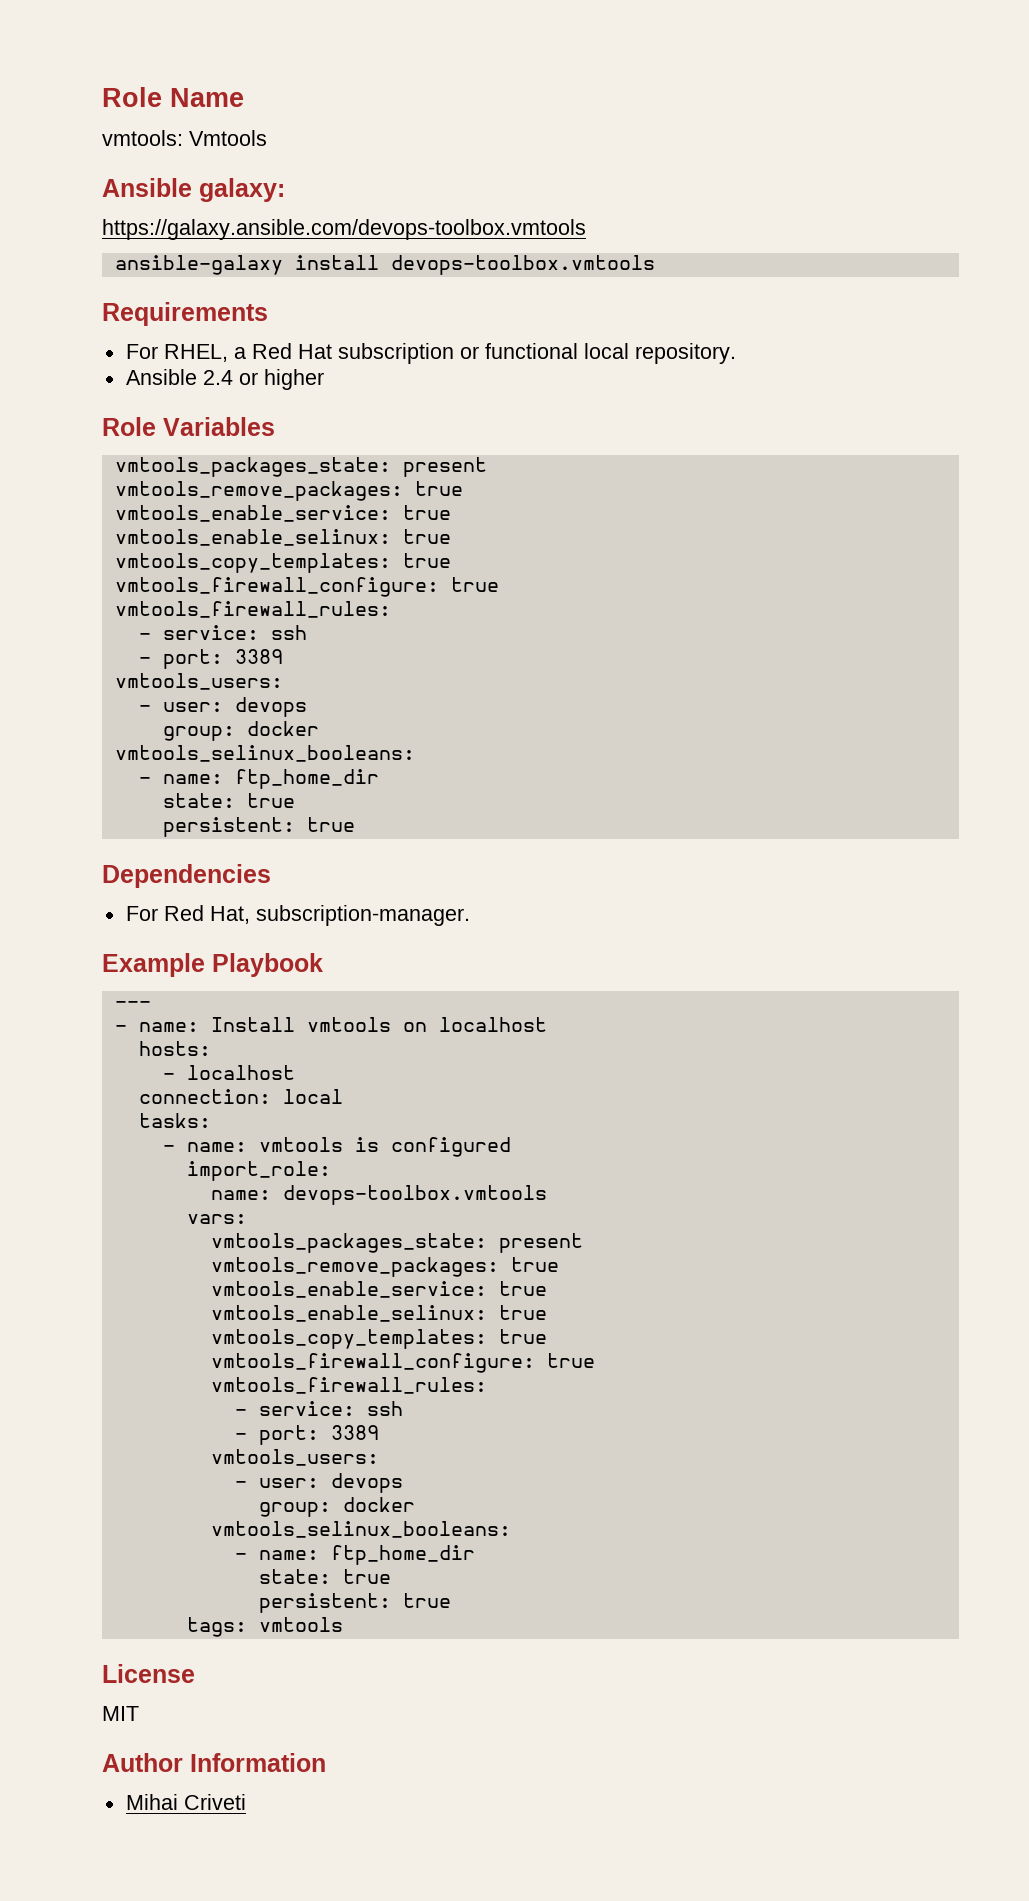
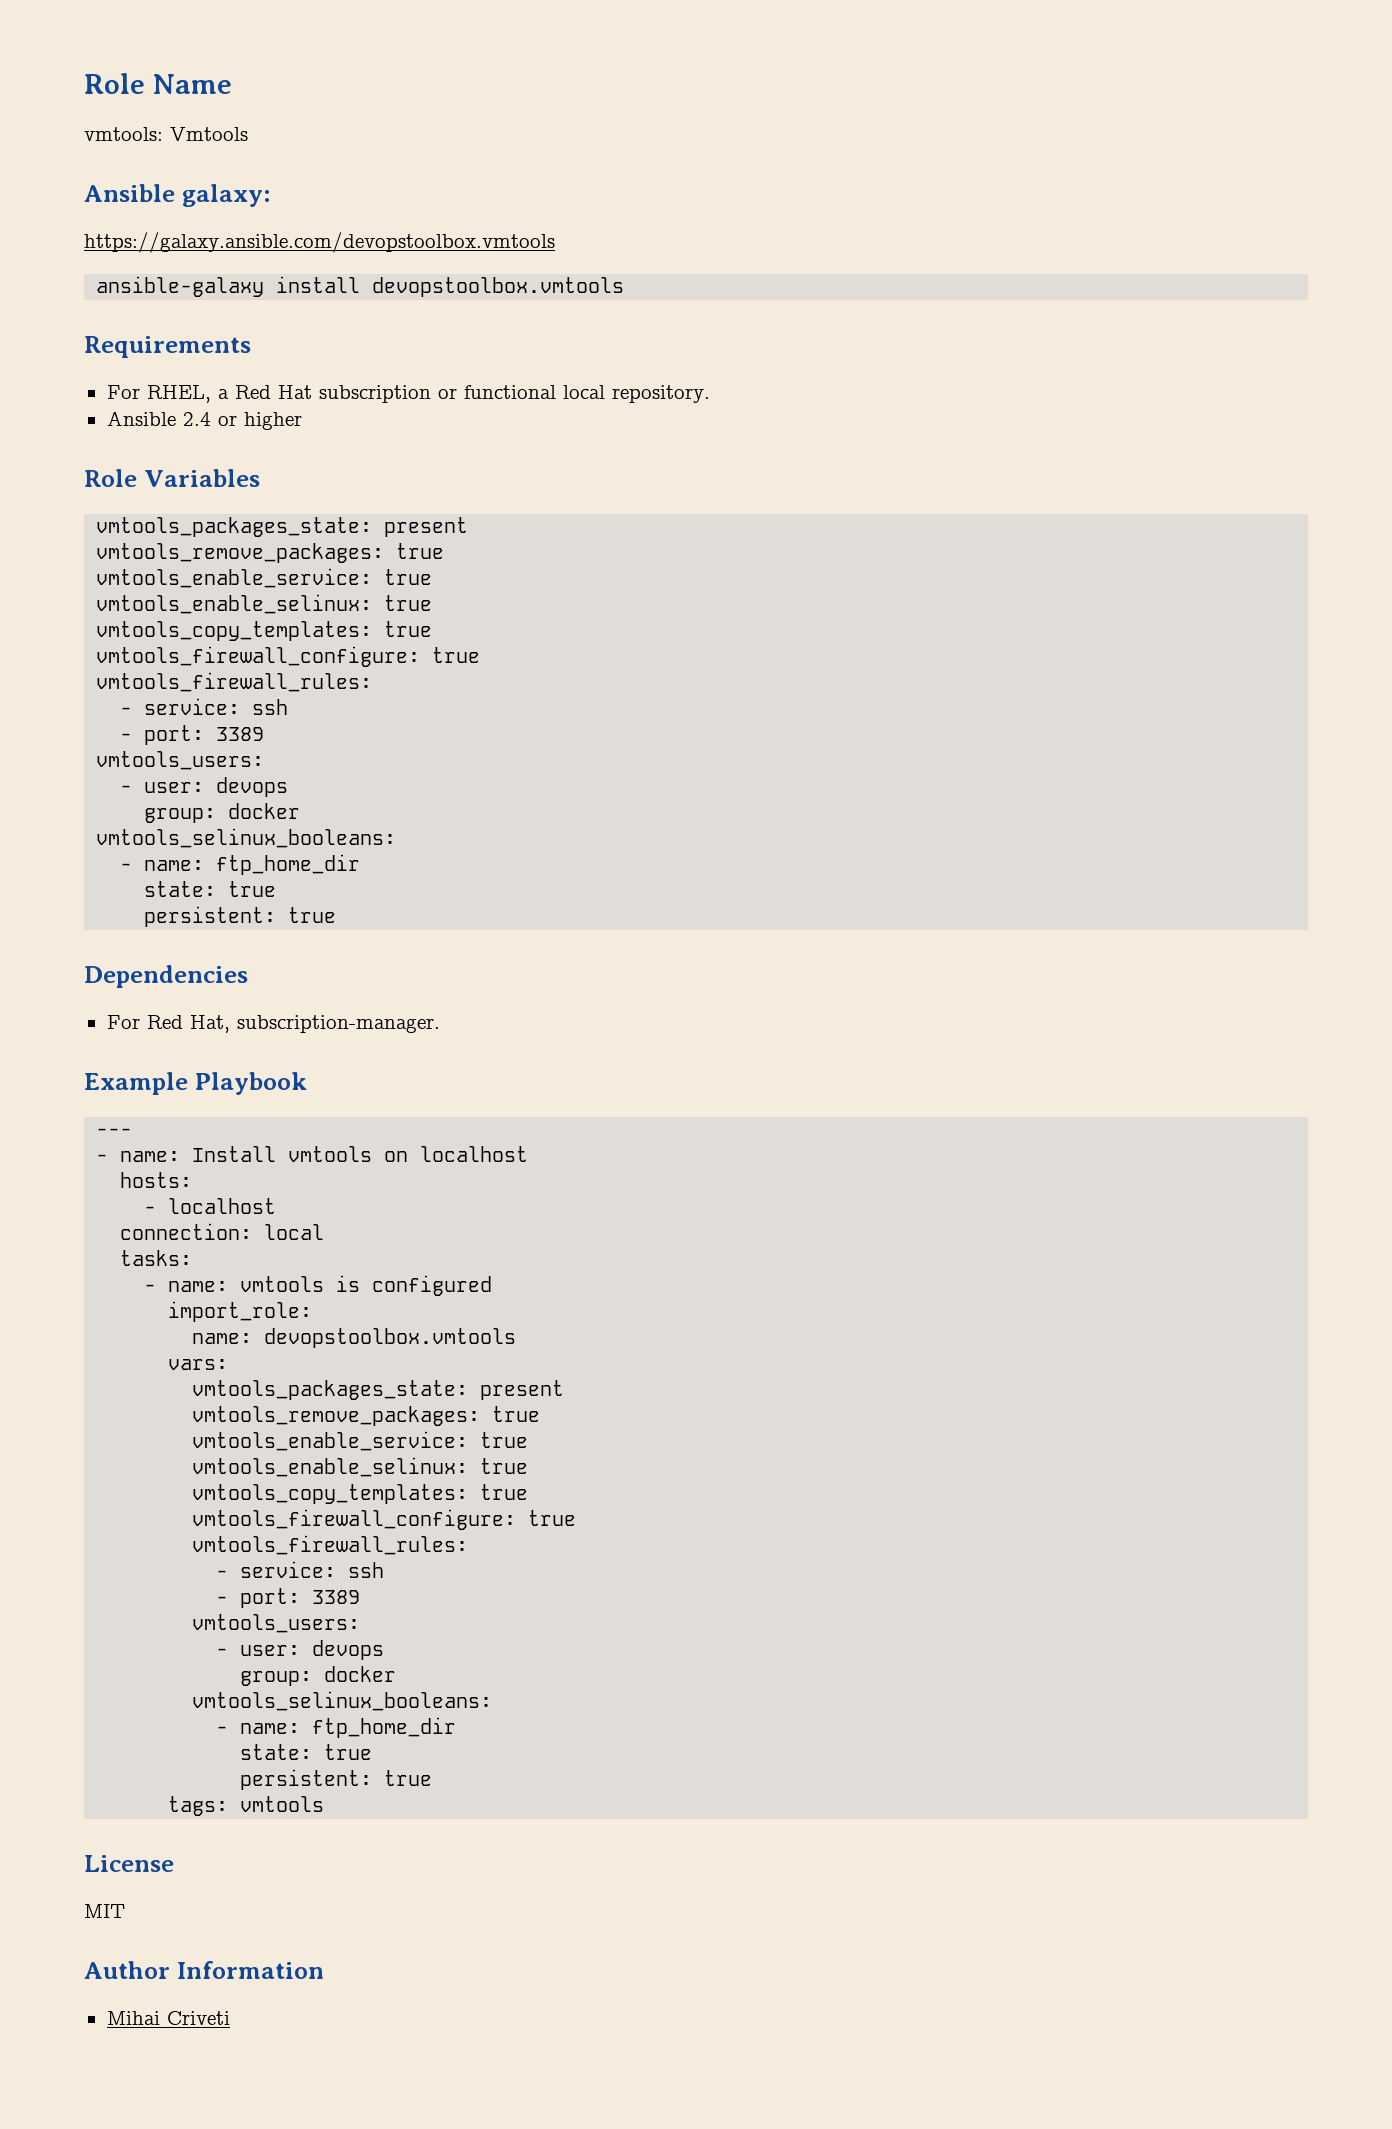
[102,219,586,240] https://galaxy.ansible.com/devops-toolbox.vmtools -> [84,232,555,253] https://galaxy.ansible.com/devopstoolbox.vmtools
[390,255,655,275] devops-toolbox.vmtools -> [372,277,625,297] devopstoolbox.vmtools
[282,1185,547,1205] devops-toolbox.vmtools -> [264,1328,517,1348] devopstoolbox.vmtools

